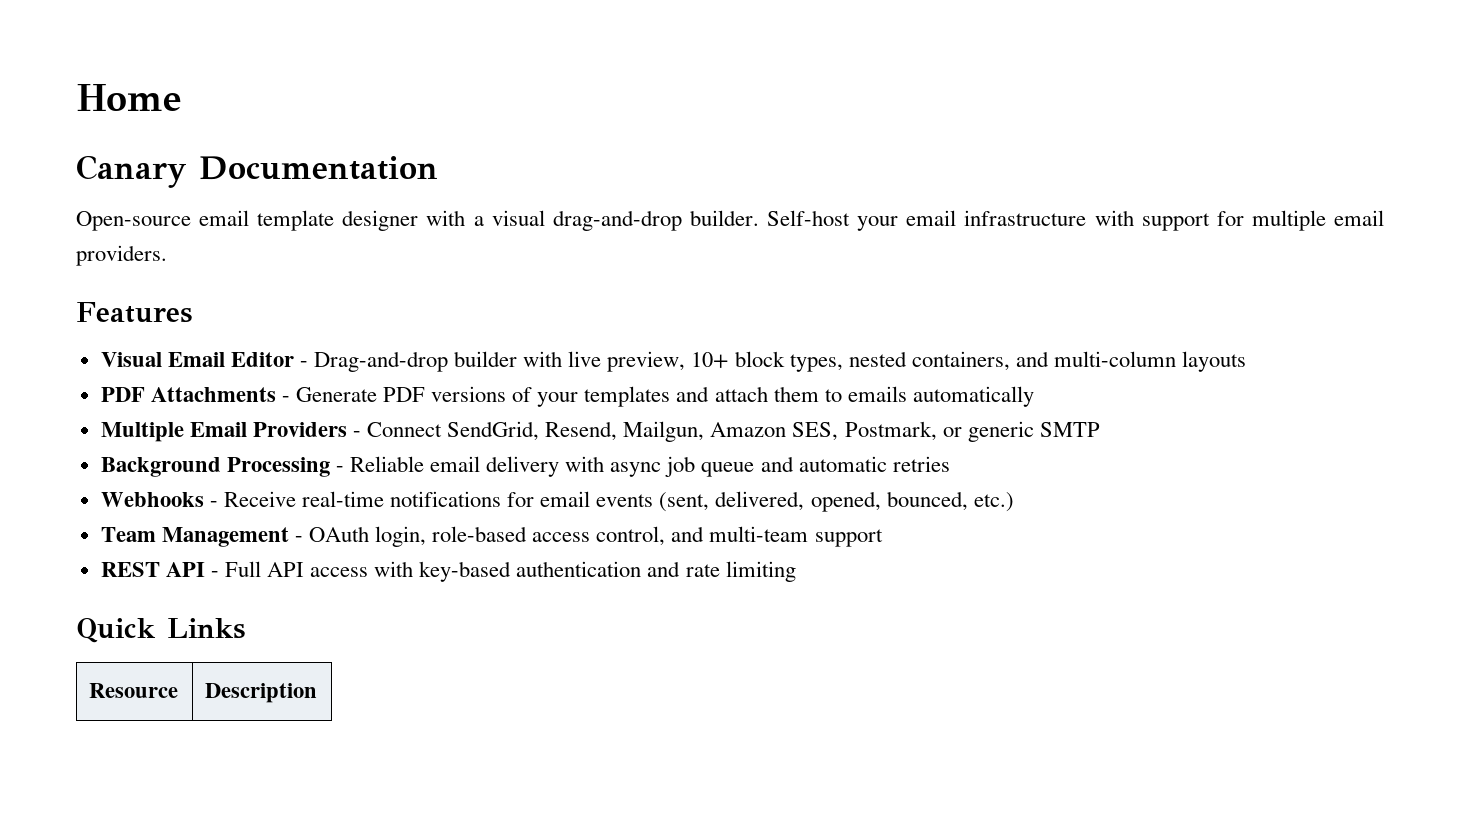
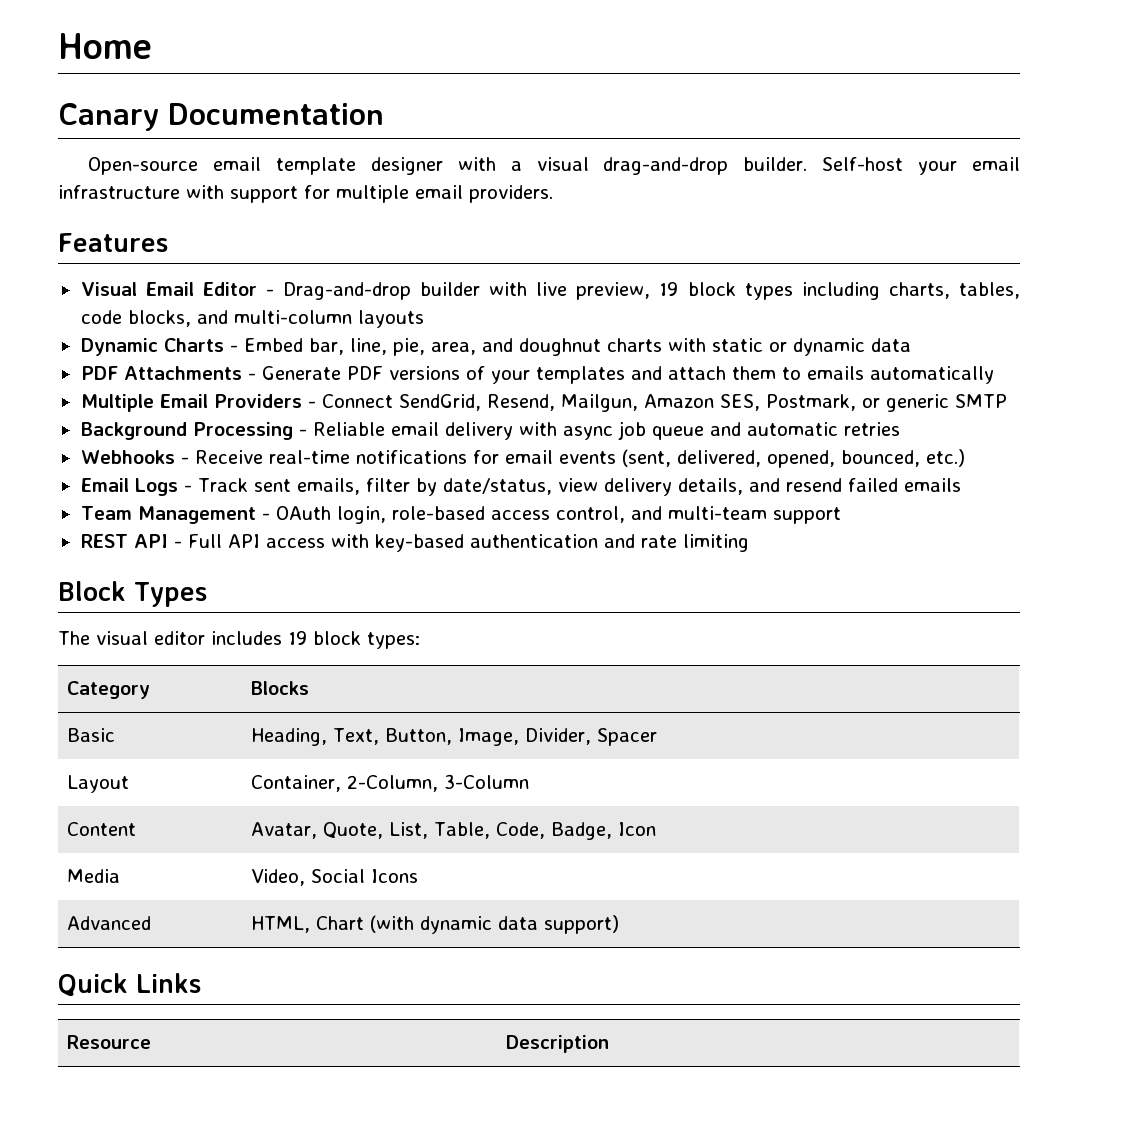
[691,351,1246,372] 10+ block types, nested containers, and multi-column layouts -> [659,282,1020,300] [80,310,424,328] [80,338,911,356] 19 block types including charts, tables, code blocks, and multi-column layouts // Dynamic Charts - Embed bar, line, pie, area, and doughnut charts with static or dynamic data
(1014, 502) none -> [80,478,961,496] // Email Logs - Track sent emails, filter by date/status, view delivery details, and resend failed emails
(796, 571) none -> [58,581,207,607] [58,631,420,649] [66,681,150,699] [250,681,309,695] [66,728,115,742] [250,728,657,746] [66,775,129,793] [250,774,529,792] [66,822,136,836] [250,822,656,840] [66,869,120,883] [250,869,418,886] [66,916,151,930] [250,915,619,934] // Block Types // The visual editor includes 19 block types: // Category | Blocks // Basic | Heading, Text, Button, Image, Divider, Spacer // Layout | Container, 2-Column, 3-Column // Content | Avatar, Quote, List, Table, Code, Badge, Icon // Media | Video, Social Icons // Advanced | HTML, Chart (with dynamic data support)

